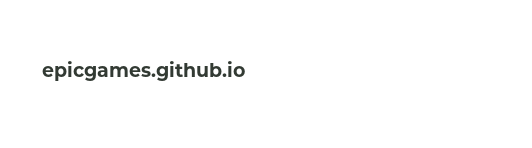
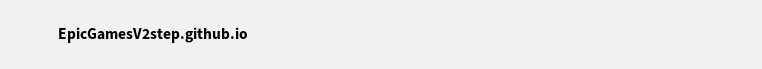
[42,61,245,81] epicgames.github.io -> [58,27,248,43] EpicGamesV2step.github.io

